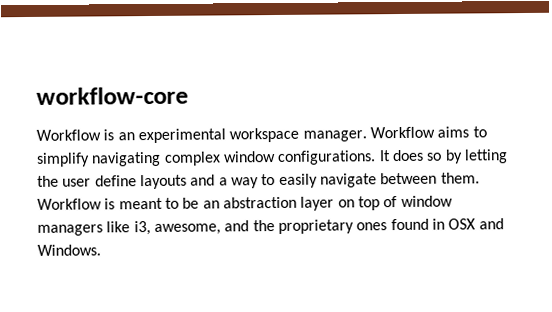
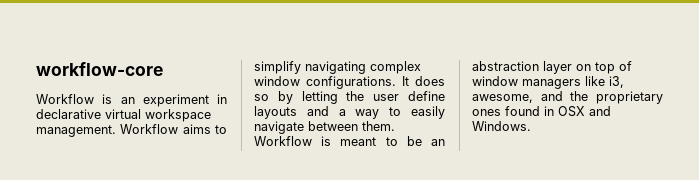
[137,127,367,144] experimental workspace manager. -> [142,94,227,107] [36,109,211,122] [36,125,116,137] experiment in declarative virtual workspace management.

